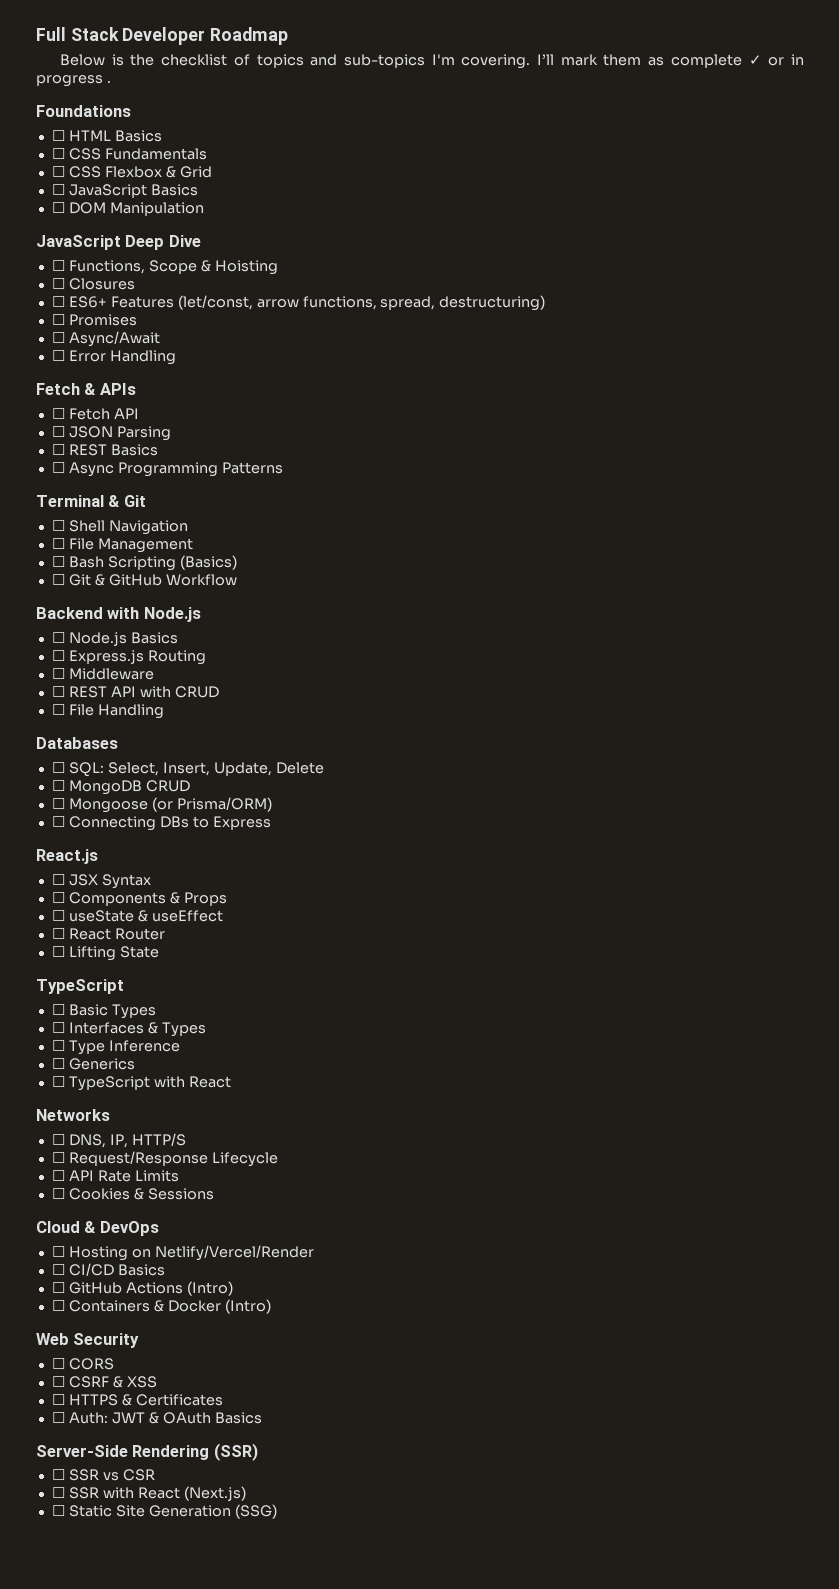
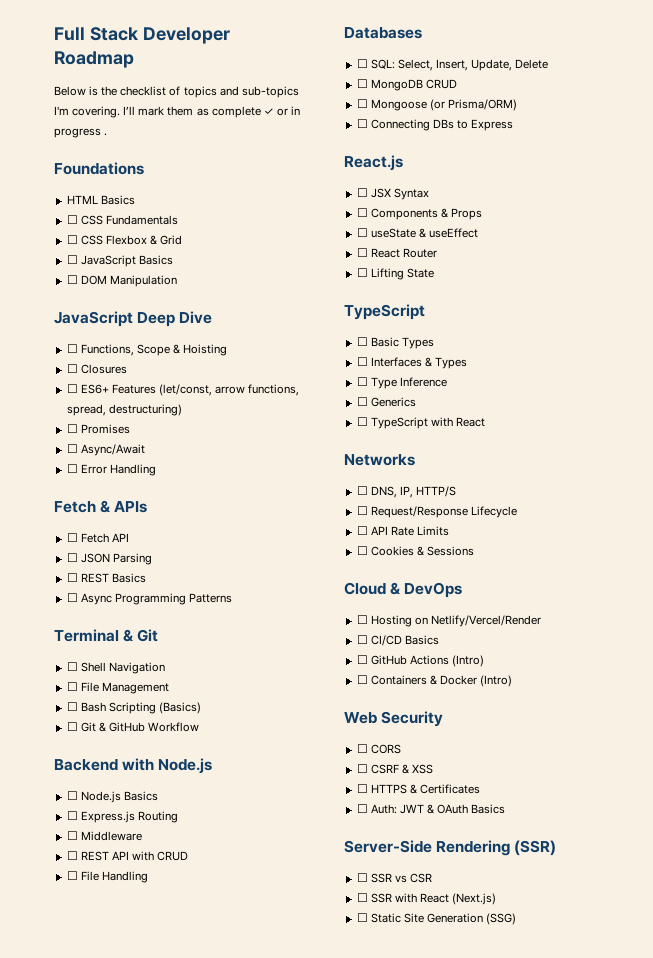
[51,130,65,141] ☐ -> (144, 168) none

